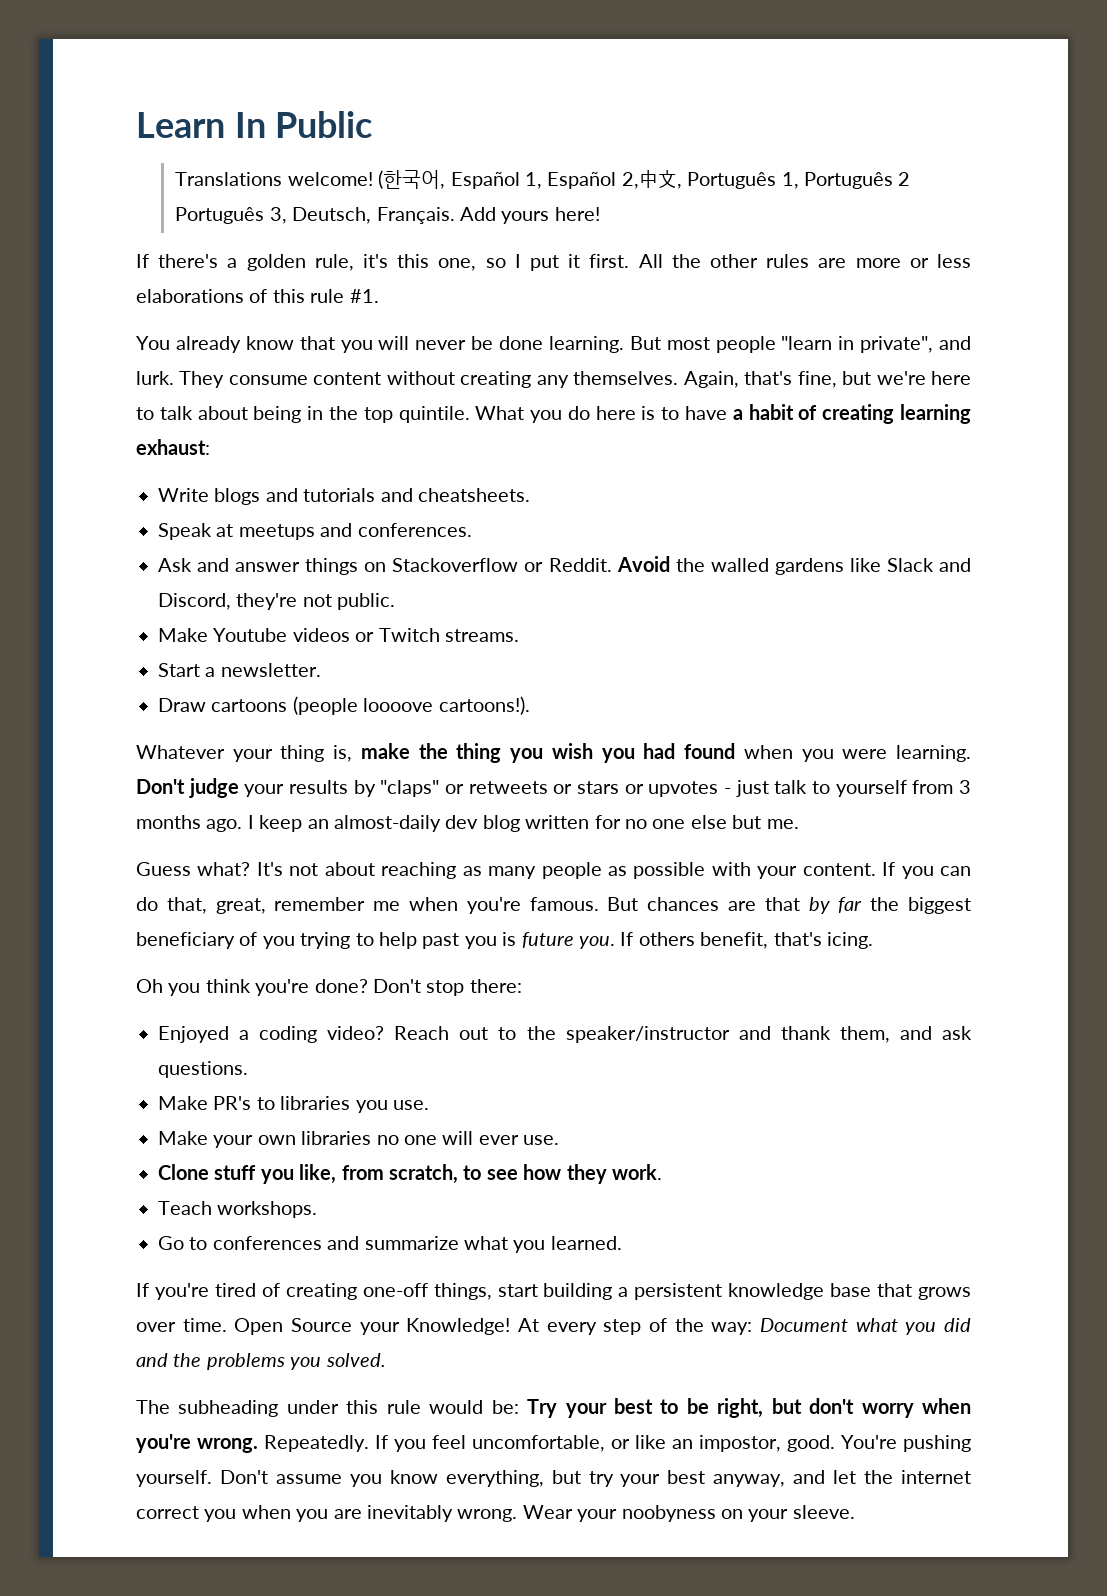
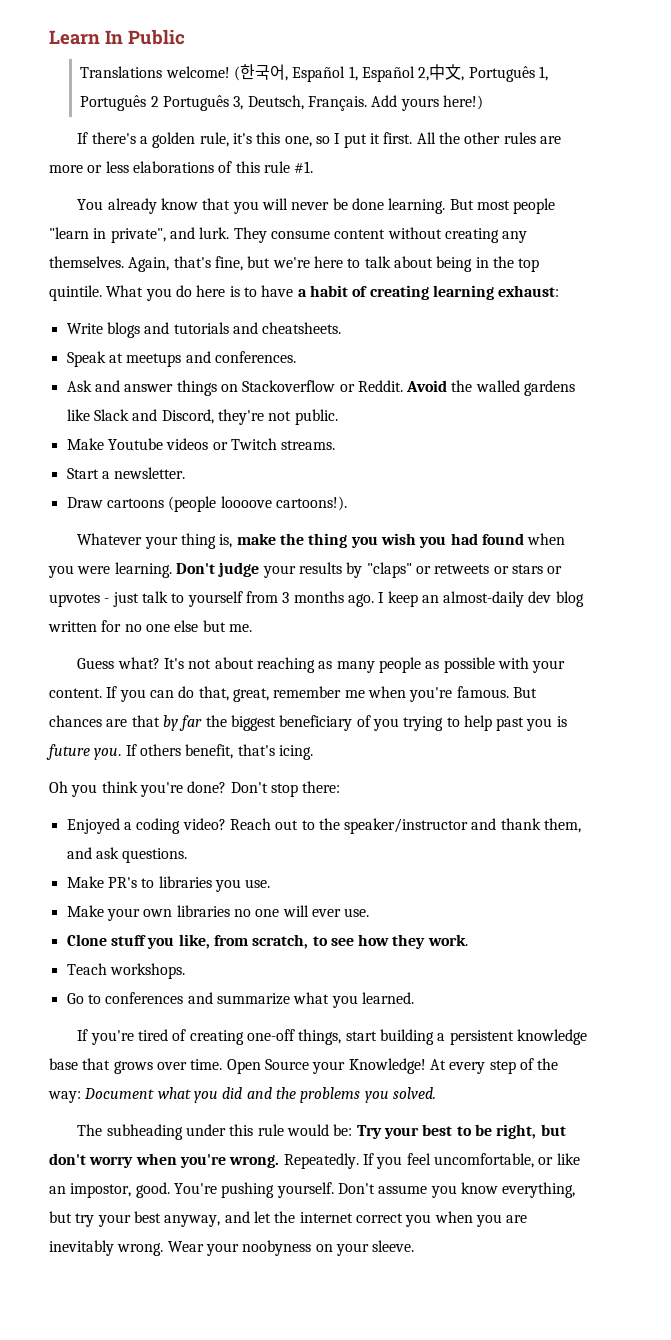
[554,207,600,221] here! -> [442,95,483,110] here!)

